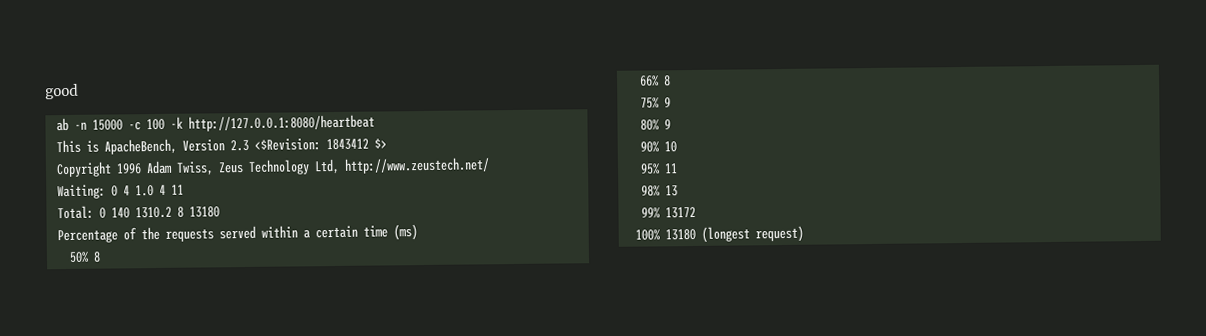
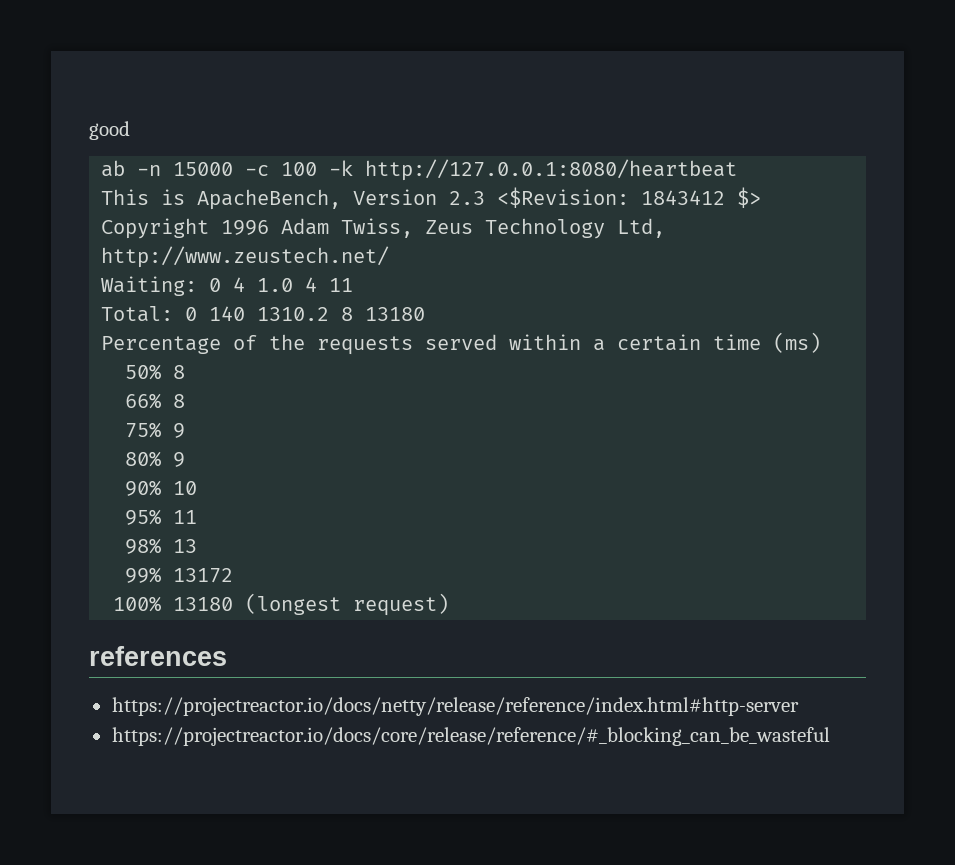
(804, 234) none -> [89,646,227,666] [111,697,799,716] [111,727,830,746] // references // https://projectreactor.io/docs/netty/release/reference/index.html#http-server // https://projectreactor.io/docs/core/release/reference/#_blocking_can_be_wasteful

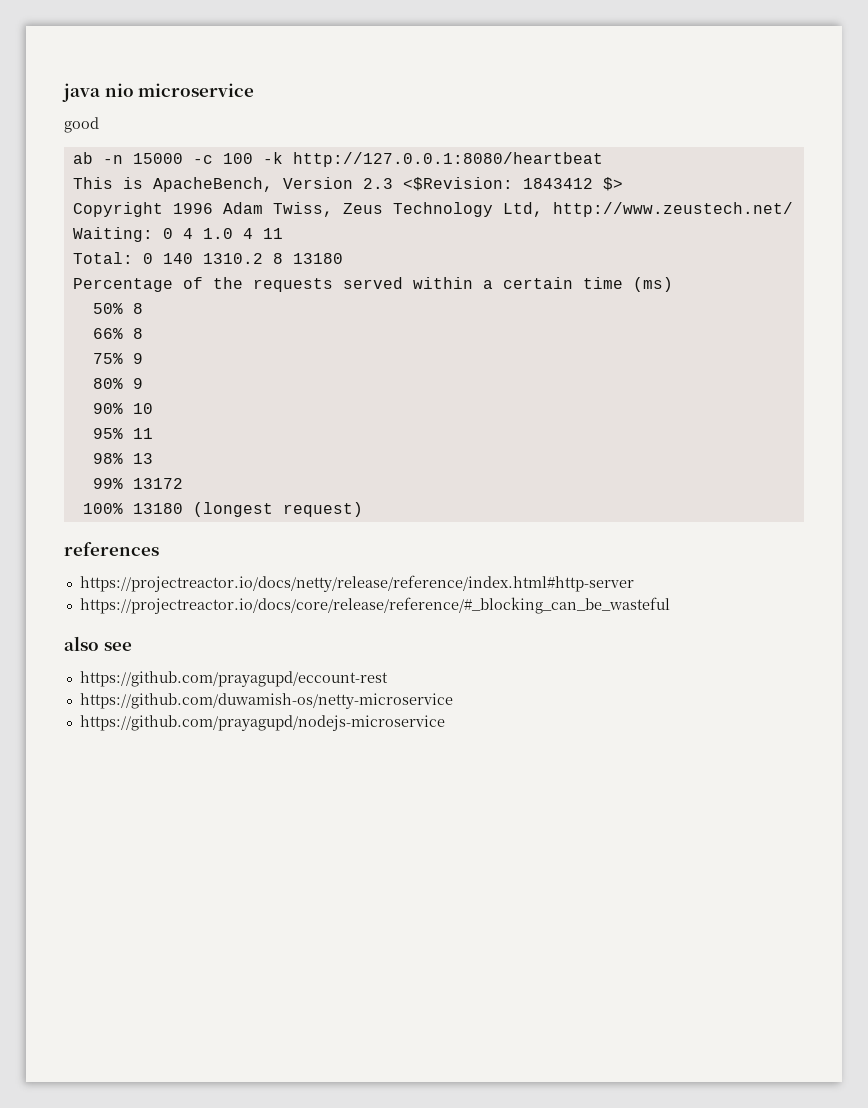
(89, 130) none -> [62,83,255,102] java nio microservice //
(830, 736) none -> [64,636,132,651] [79,671,388,687] [79,693,453,709] [79,715,445,731] // also see // https://github.com/prayagupd/eccount-rest // https://github.com/duwamish-os/netty-microservice // https://github.com/prayagupd/nodejs-microservice

